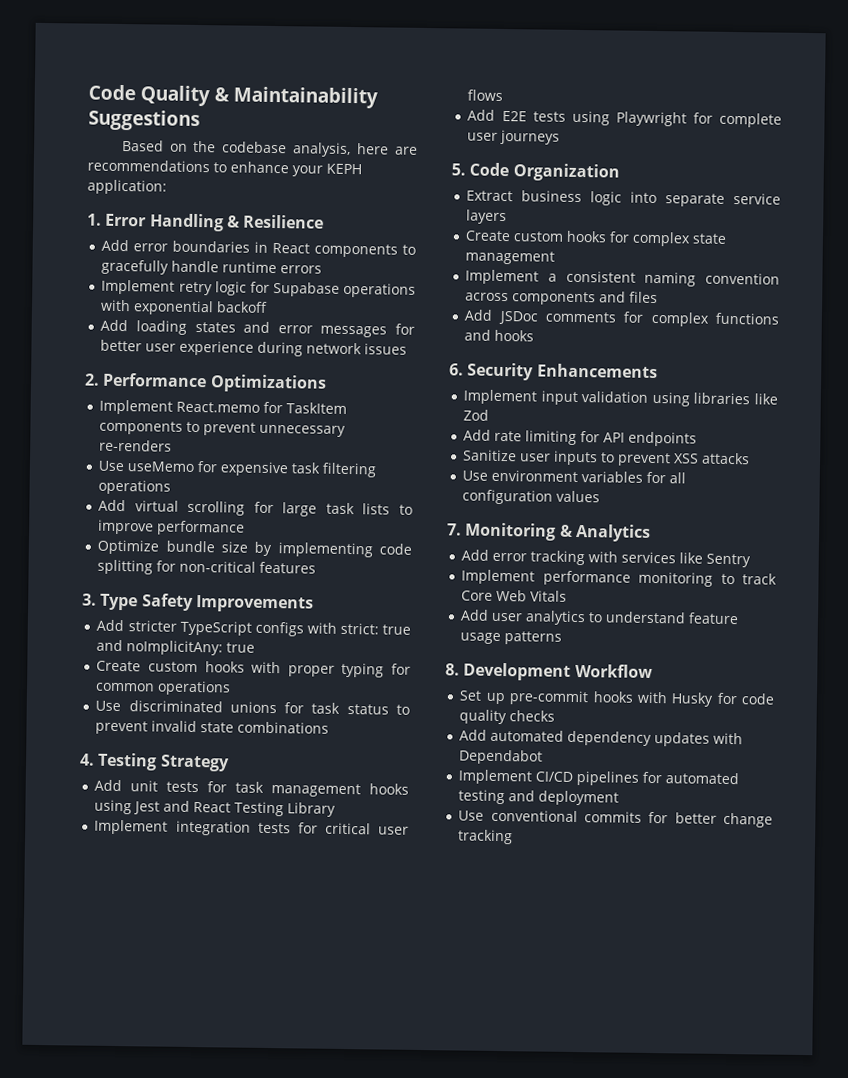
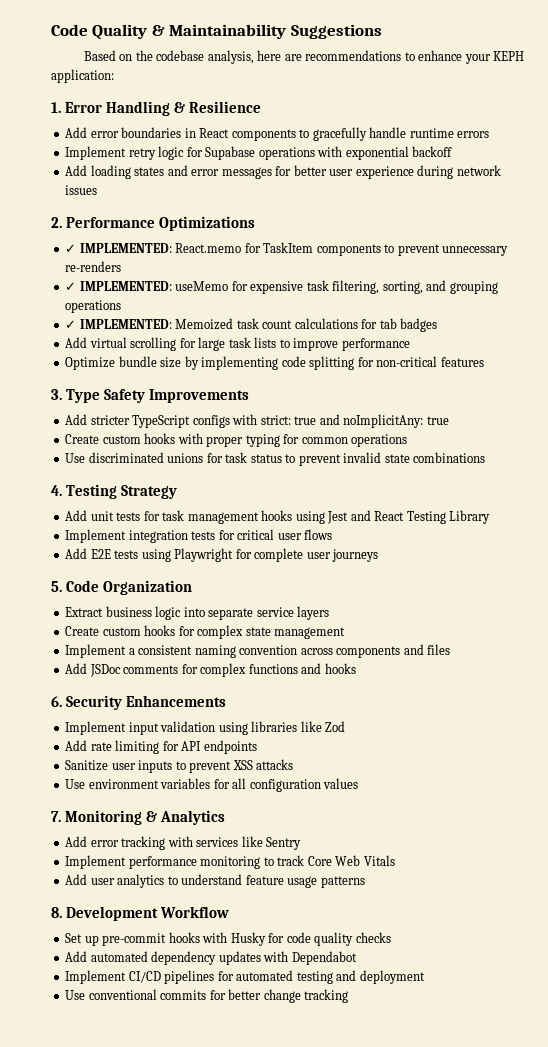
[99,399,174,415] Implement -> [65,243,172,253] ✓ IMPLEMENTED:
[98,460,125,472] Use -> [65,281,172,291] ✓ IMPLEMENTED:
[322,462,377,478] [98,479,172,495] filtering operations -> [332,280,498,294] [65,300,122,313] [65,318,438,332] filtering, sorting, and grouping operations // ✓ IMPLEMENTED: Memoized task count calculations for tab badges

